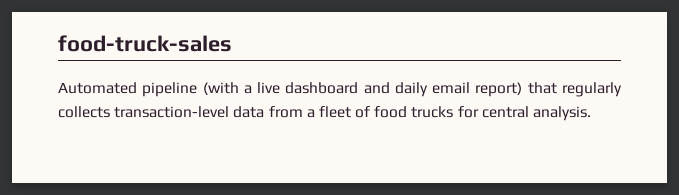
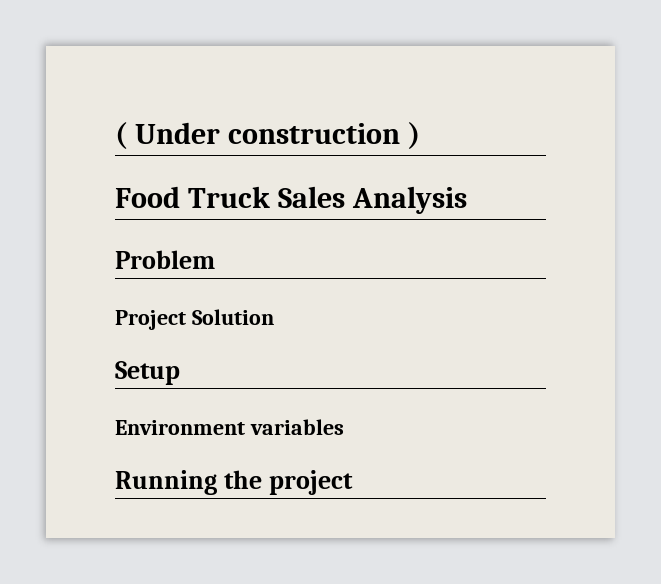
[58,35,232,52] [58,82,622,97] [58,106,592,121] food-truck-sales // Automated pipeline (with a live dashboard and daily email report) that regularly collects transaction-level data from a fleet of food trucks for central analysis. -> [115,122,420,149] [115,186,467,214] [115,250,215,269] [115,309,274,330] [115,361,180,385] [115,419,344,435] [115,470,353,495] ( Under construction ) // Food Truck Sales Analysis // Problem // Project Solution // Setup // Environment variables // Running the project

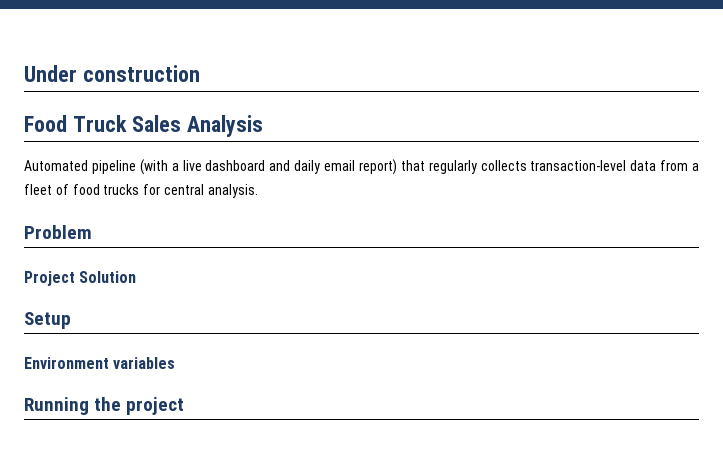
[115,122,127,149] ( -> (24, 73) none
[407,122,420,149] ) -> (200, 73) none
(467, 200) none -> [24,159,699,175] [24,184,258,198] // Automated pipeline (with a live dashboard and daily email report) that regularly collects transaction-level data from a fleet of food trucks for central analysis.

